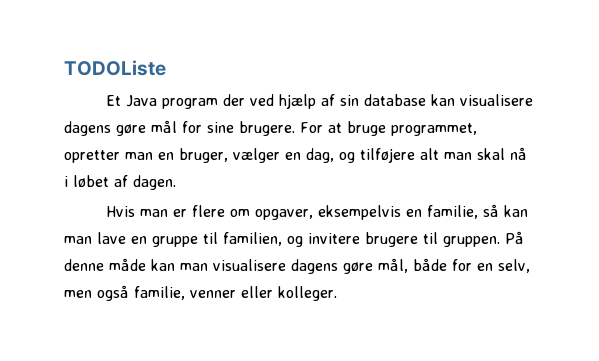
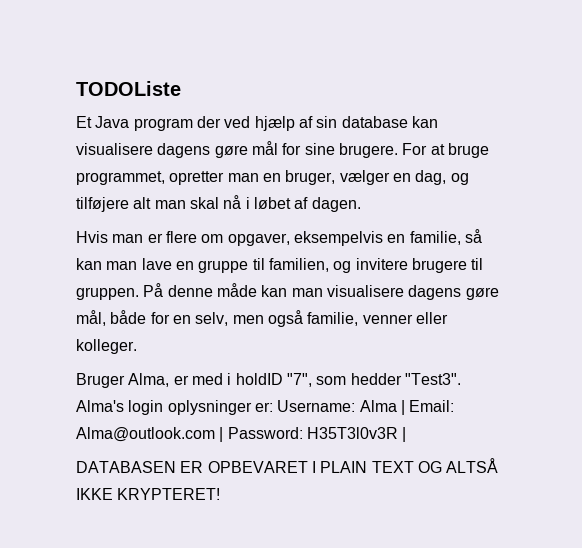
(337, 293) none -> [76,373,461,388] [76,400,455,415] [76,427,407,442] [76,458,499,473] [76,488,221,500] // Bruger Alma, er med i holdID "7", som hedder "Test3". Alma's login oplysninger er: Username: Alma | Email: Alma@outlook.com | Password: H35T3l0v3R | // DATABASEN ER OPBEVARET I PLAIN TEXT OG ALTSÅ IKKE KRYPTERET!

